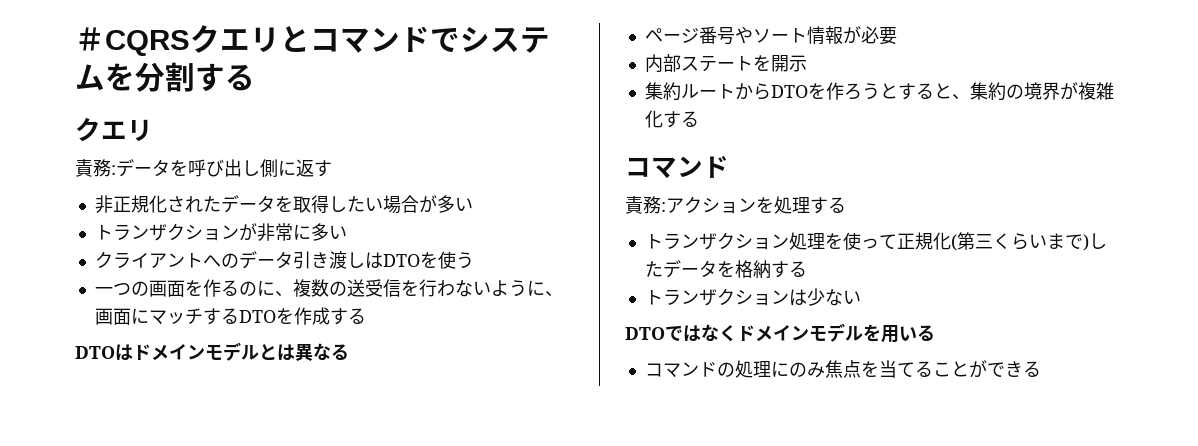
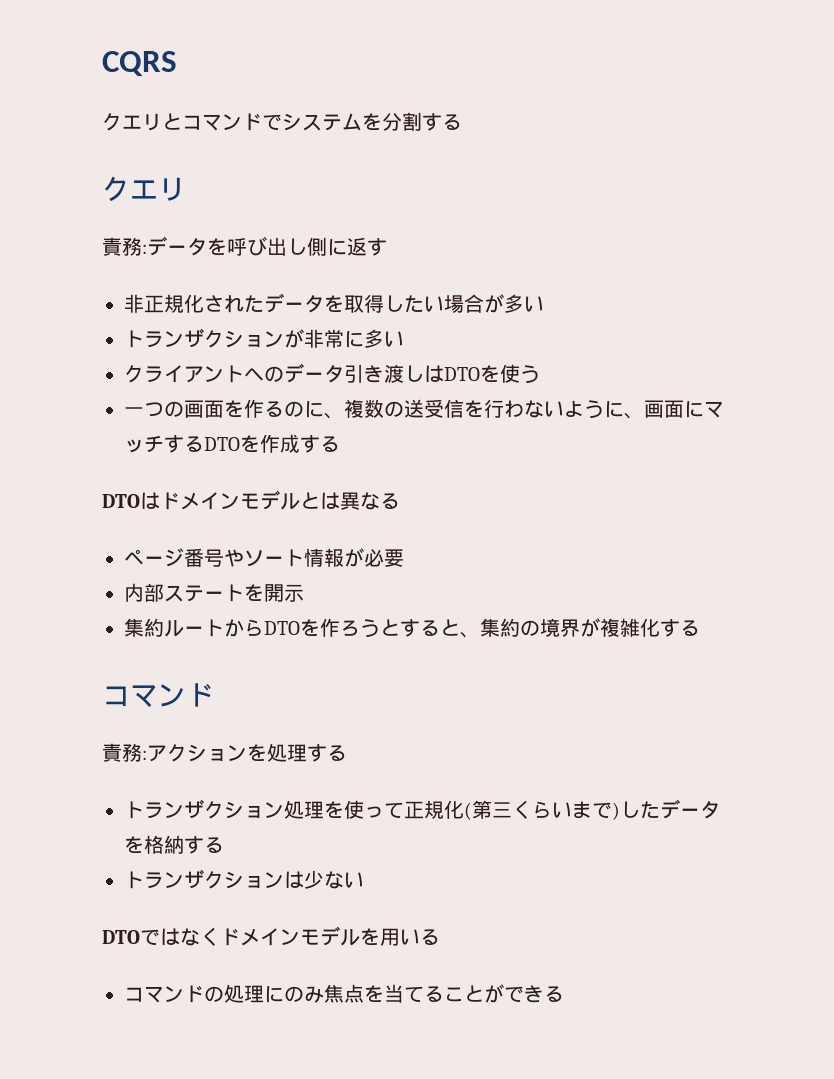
[75,27,105,51] ＃ -> (102, 63) none
(190, 43) none -> (177, 63) //

